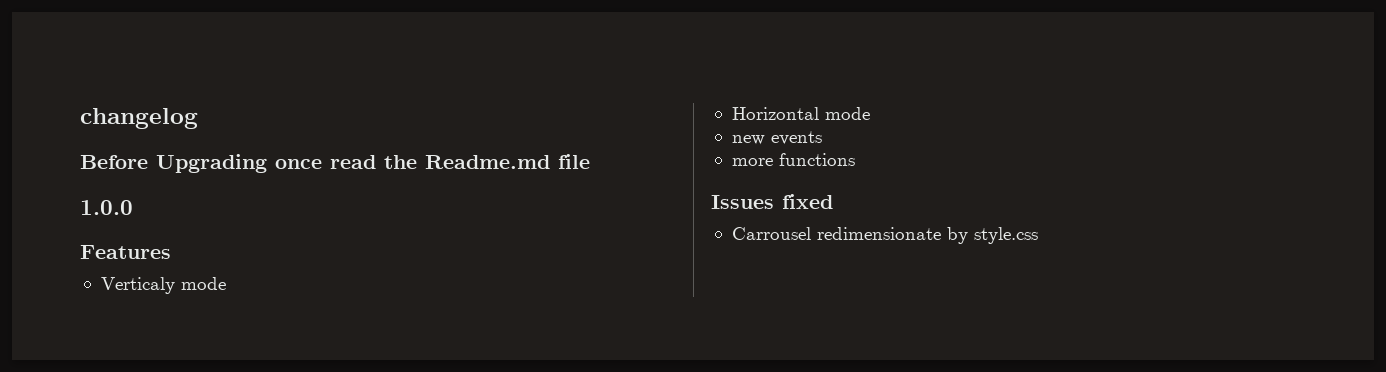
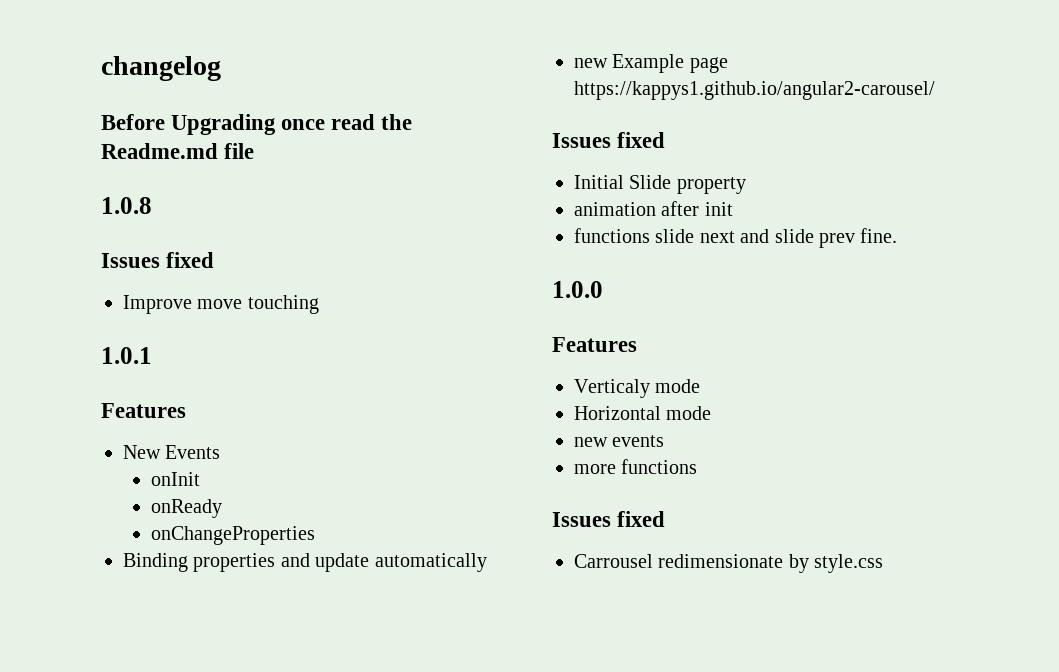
(590, 161) none -> [101,197,152,214] [101,252,215,268] [123,295,319,314] [101,347,152,364] [101,403,186,418] [123,445,221,459] [150,472,200,486] [150,499,222,518] [150,526,315,545] [123,553,487,572] [574,54,728,73] [574,81,935,100] [552,132,666,148] [574,175,746,194] [574,201,733,216] [574,228,898,248] // 1.0.8 // Issues fixed // Improve move touching // 1.0.1 // Features // New Events // onInit // onReady // onChangeProperties // Binding properties and update automatically // new Example page https://kappys1.github.io/angular2-carousel/ // Issues fixed // Initial Slide property // animation after init // functions slide next and slide prev fine.

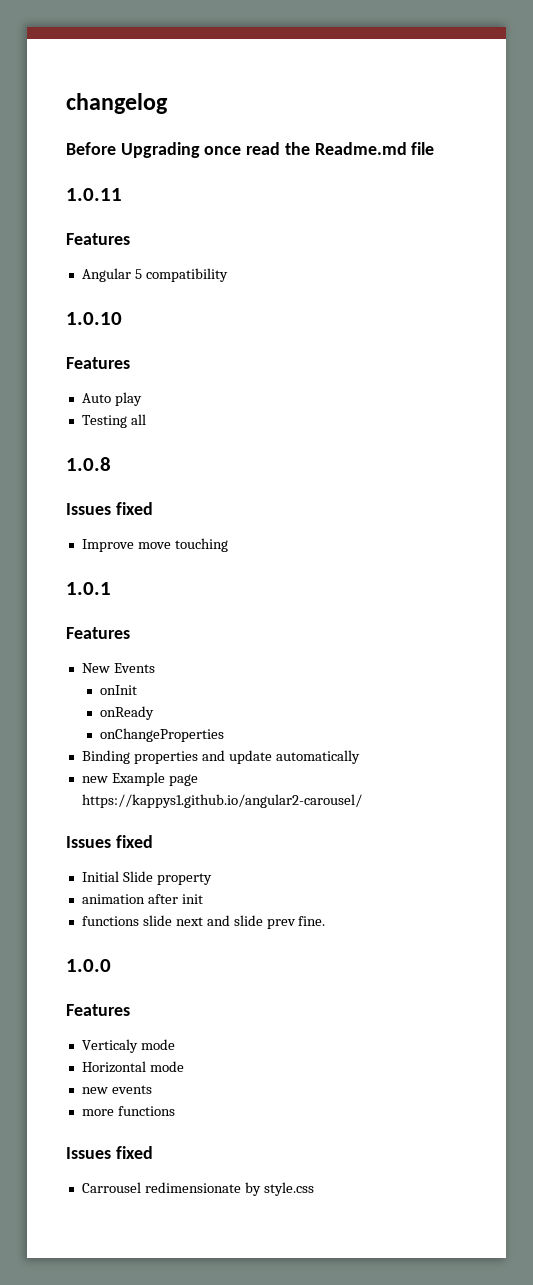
(255, 151) none -> [66,188,122,201] [66,233,130,245] [81,268,228,282] [66,312,122,325] [66,357,130,369] [81,392,142,406] [81,414,146,428] // 1.0.11 // Features // Angular 5 compatibility // 1.0.10 // Features // Auto play // Testing all

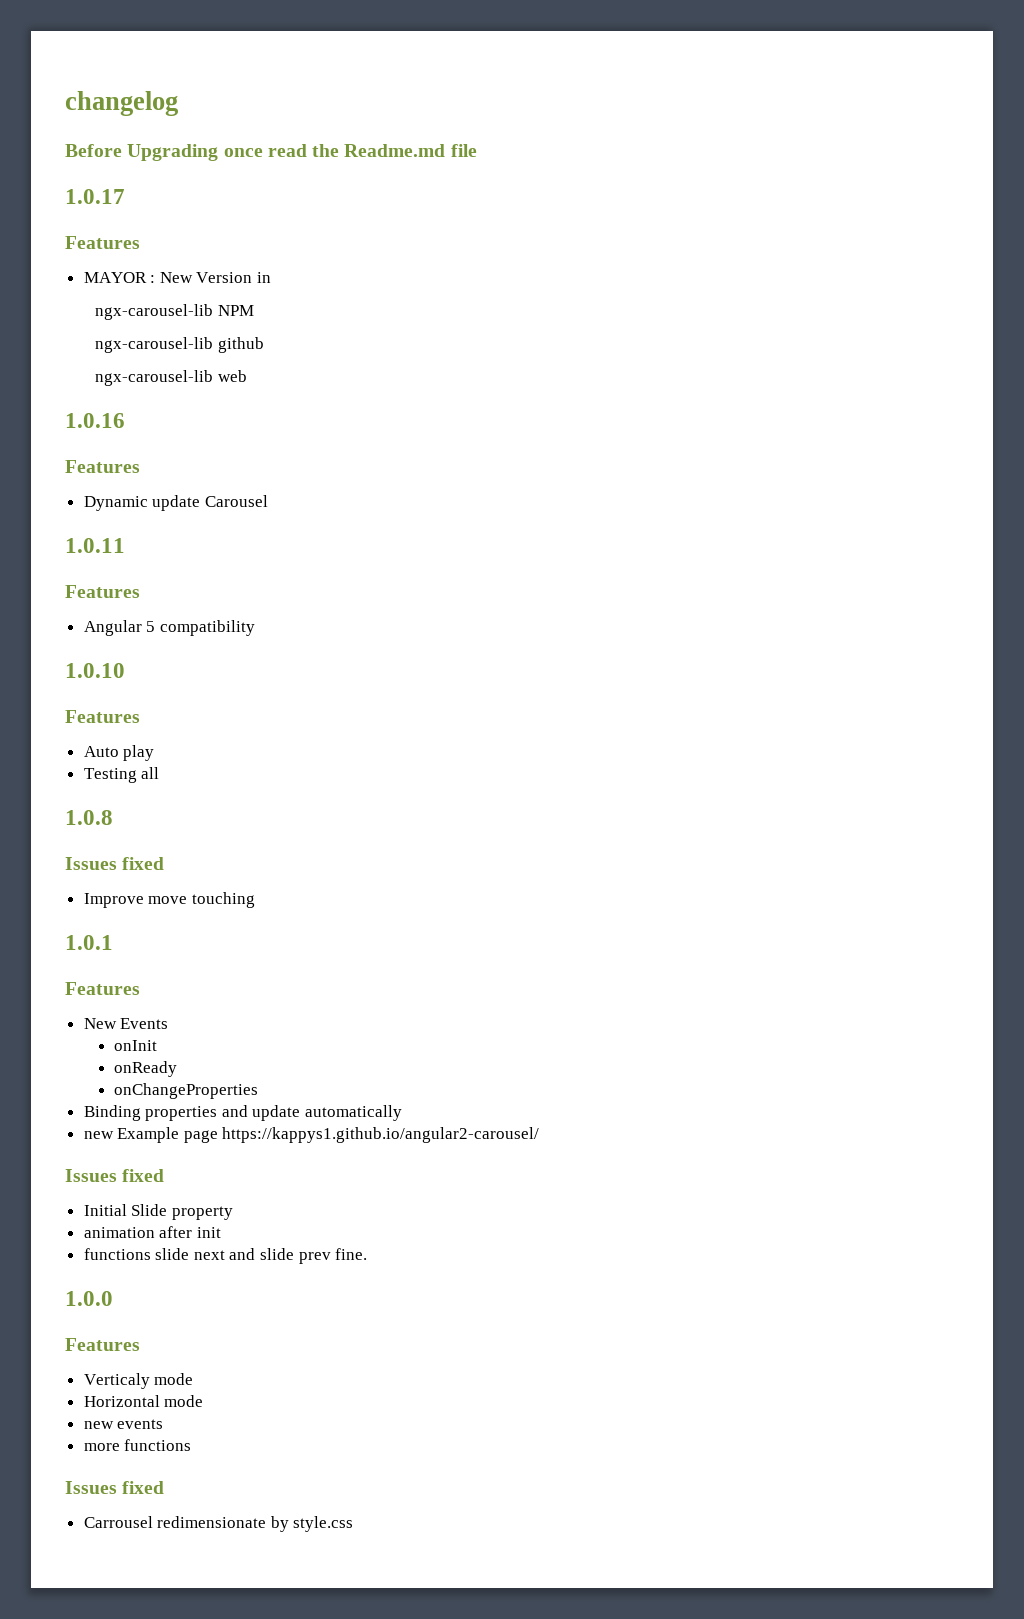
(435, 148) none -> [65,189,125,204] [65,236,140,249] [83,272,272,283] [95,304,254,320] [95,337,264,353] [95,370,247,386] [65,413,125,428] [65,460,140,473] [83,495,268,511] // 1.0.17 // Features // MAYOR : New Version in // ngx-carousel-lib NPM // ngx-carousel-lib github // ngx-carousel-lib web // 1.0.16 // Features // Dynamic update Carousel

